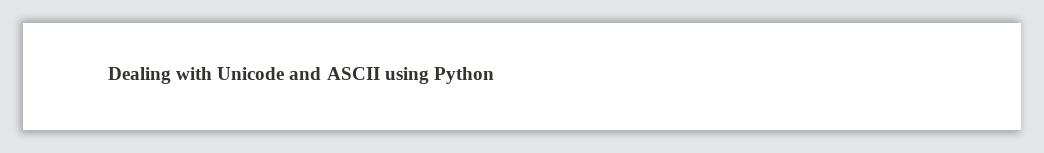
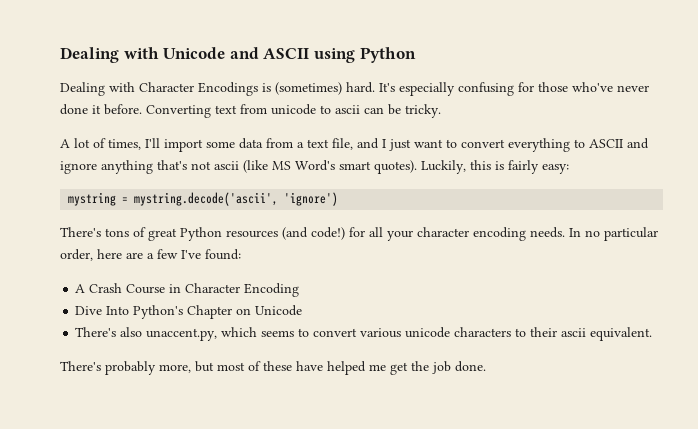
(494, 75) none -> [60,82,649,96] [60,104,441,118] [60,138,649,152] [60,160,569,174] [68,192,339,206] [60,227,658,241] [60,249,241,261] [75,283,300,297] [75,305,303,319] [75,327,653,341] [60,361,486,375] // Dealing with Character Encodings is (sometimes) hard. It's especially confusing for those who've never done it before. Converting text from unicode to ascii can be tricky. // A lot of times, I'll import some data from a text file, and I just want to convert everything to ASCII and ignore anything that's not ascii (like MS Word's smart quotes). Luckily, this is fairly easy: // mystring = mystring.decode('ascii', 'ignore') // There's tons of great Python resources (and code!) for all your character encoding needs. In no particular order, here are a few I've found: // A Crash Course in Character Encoding // Dive Into Python's Chapter on Unicode // There's also unaccent.py, which seems to convert various unicode characters to their ascii equivalent. // There's probably more, but most of these have helped me get the job done.

